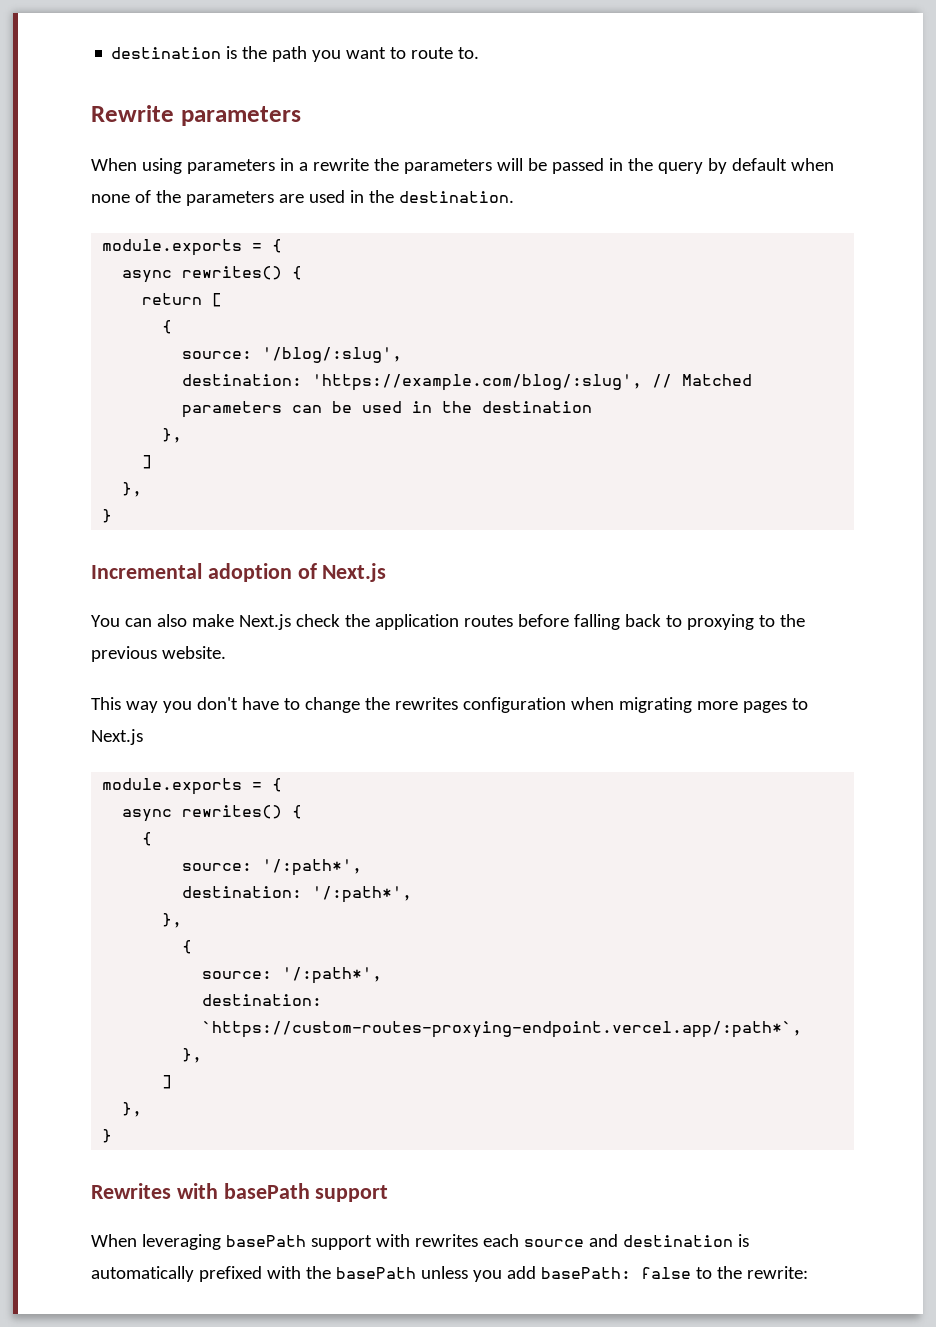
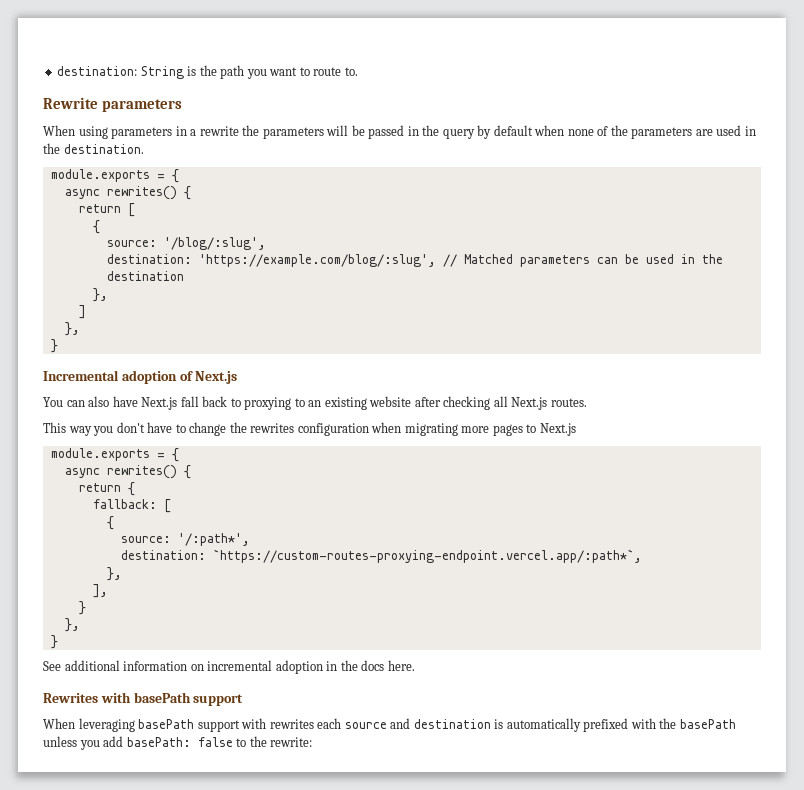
[111,47,222,59] destination -> [57,66,184,79] destination: String
[191,614,805,630] [91,646,226,662] make Next.js check the application routes before falling back to proxying to the previous website. -> [112,396,587,410] have Next.js fall back to proxying to an existing website after checking all Next.js routes.
[142,832,153,846] [182,859,363,876] [182,886,413,903] [162,913,183,928] { // source: '/:path*', // destination: '/:path*', // }, -> [78,482,135,496] [92,499,171,513] return { // fallback: [
[162,1075,173,1089] [122,1102,143,1117] [102,1129,113,1143] ] // }, // } -> [92,584,108,598] [78,601,86,615] [64,618,80,632] [50,635,58,649] [43,660,415,674] ], // } // }, // } // See additional information on incremental adoption in the docs here.

